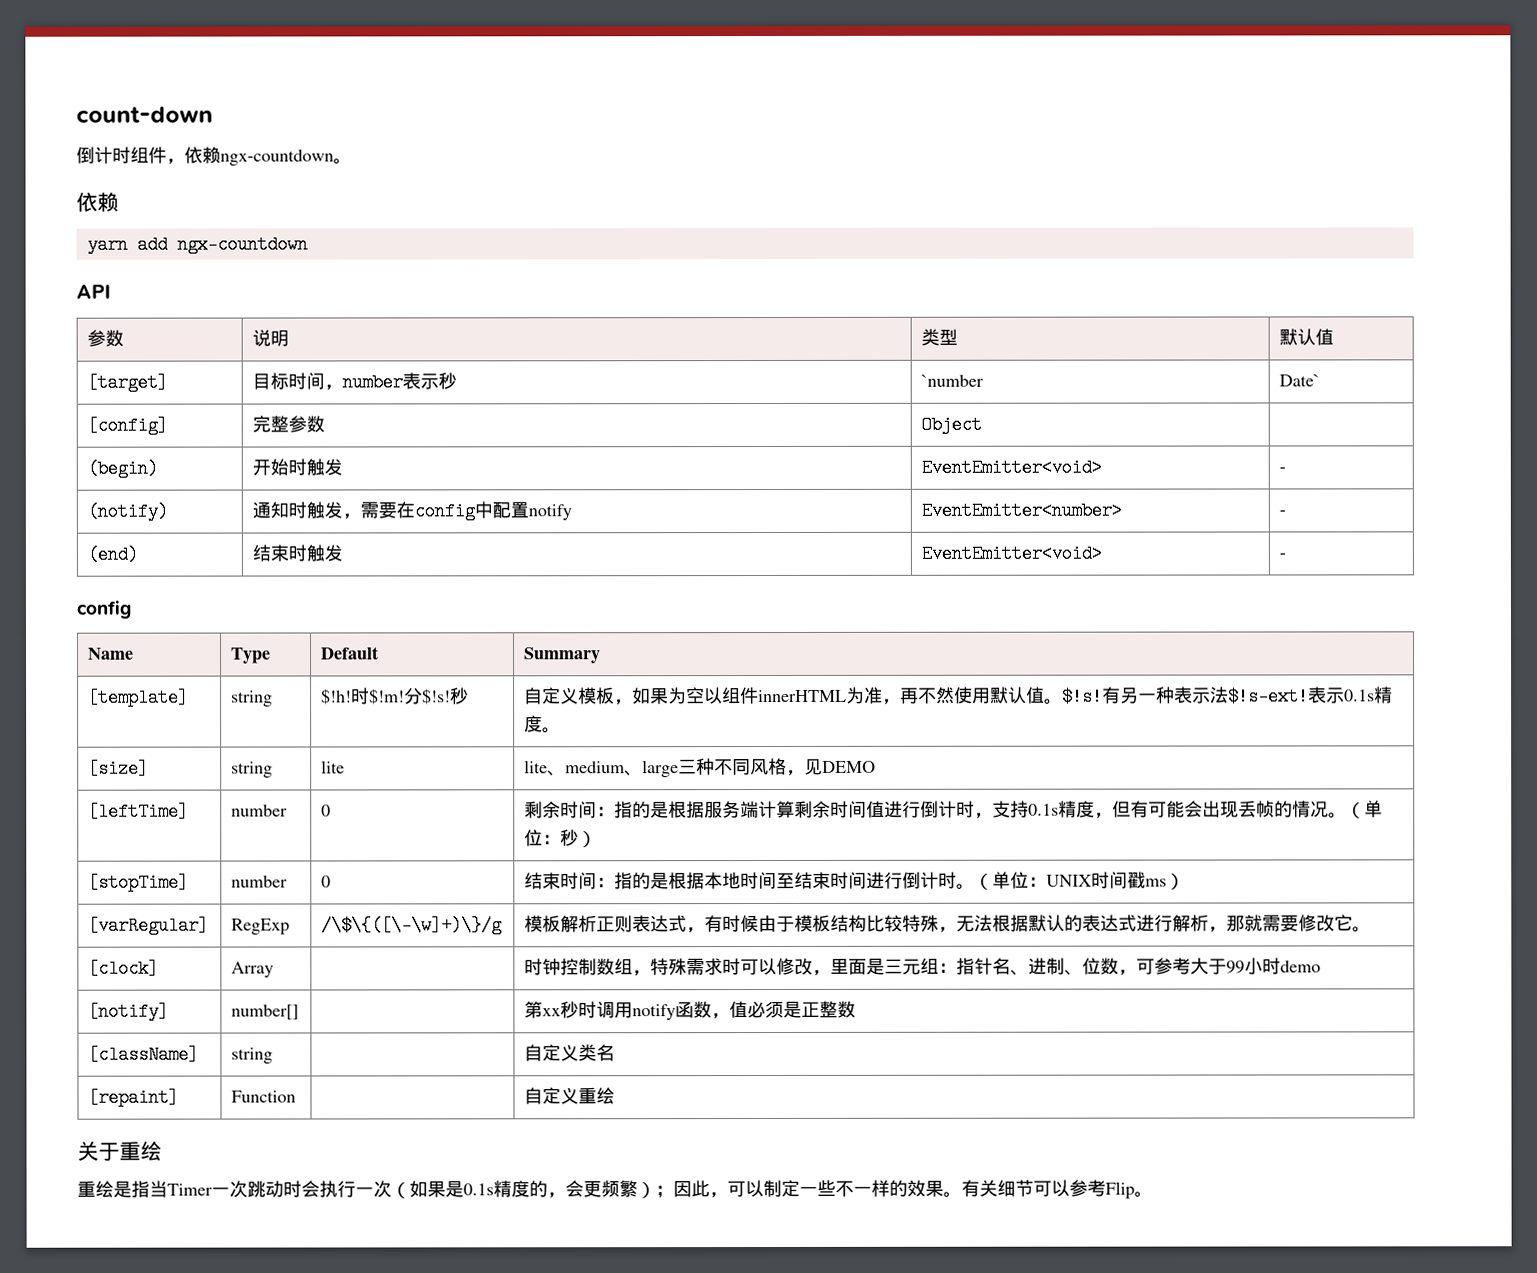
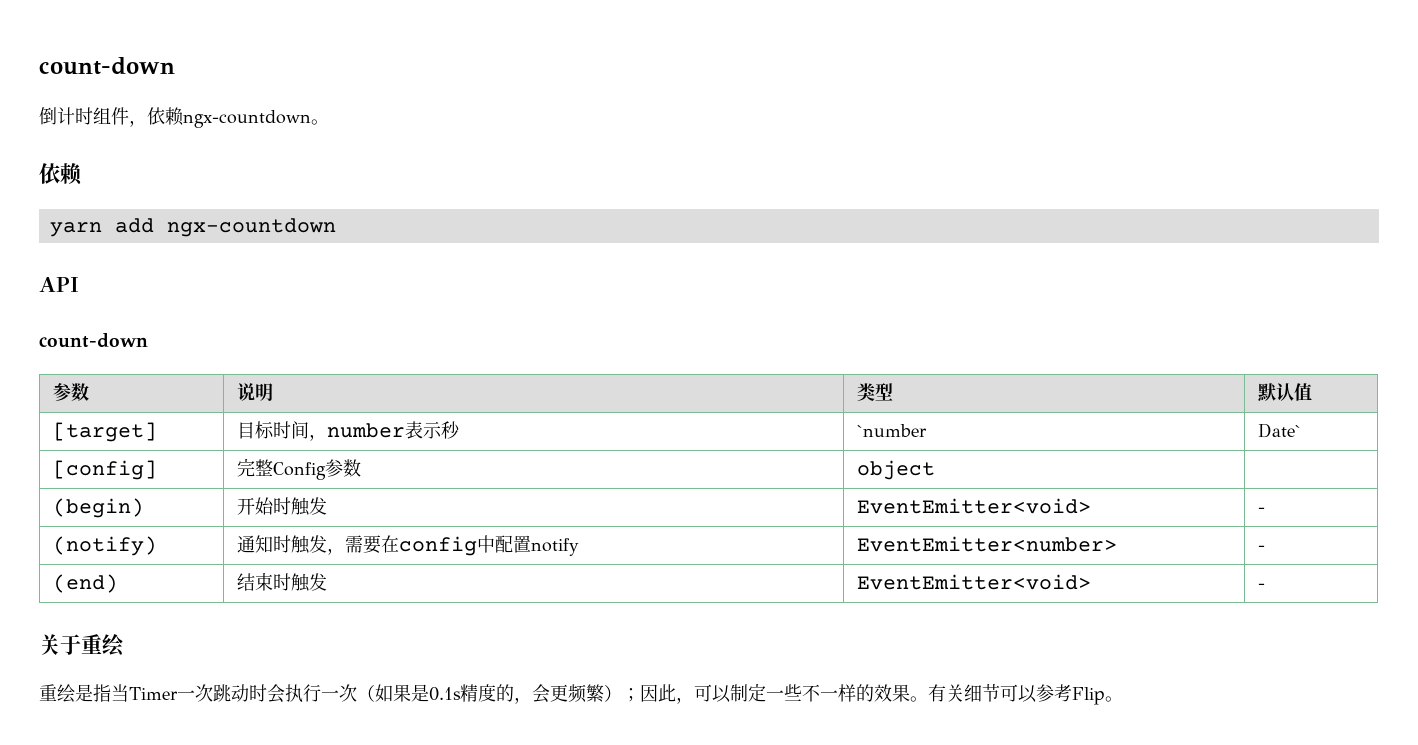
(111, 291) none -> [39,333,148,348] // count-down
[288,415,326,433] [921,415,983,434] 参数 | Object -> [273,459,362,480] [857,460,936,480] Config参数 | object
[76,600,131,619] [88,647,135,660] [231,647,272,664] [321,646,380,660] [524,647,602,664] [88,688,190,707] [231,690,274,707] [321,687,470,705] [524,686,1394,706] [524,715,562,734] [88,759,150,778] [231,761,274,778] [321,760,346,774] [524,757,877,778] [88,802,190,821] [231,804,289,817] [321,804,332,817] [524,800,1384,819] [524,829,598,848] [88,873,190,892] [231,875,289,888] [321,875,332,888] [524,871,1186,890] [88,916,210,935] [231,918,291,935] [321,916,503,935] [524,914,1372,934] [88,959,160,978] [231,961,275,978] [524,957,1322,977] [88,1002,170,1021] [231,1004,300,1020] [524,1000,857,1021] [88,1045,200,1064] [231,1047,274,1064] [524,1044,616,1062] [88,1088,180,1107] [231,1090,297,1103] [524,1087,616,1105] // config // Name | Type | Default | Summary // [template] | string | $!h!时$!m!分$!s!秒 | 自定义模板，如果为空以组件innerHTML为准，再不然使用默认值。$!s!有另一种表示法$!s-ext!表示0.1s精度。 // [size] | string | lite | lite、medium、large三种不同风格，见DEMO // [leftTime] | number | 0 | 剩余时间：指的是根据服务端计算剩余时间值进行倒计时，支持0.1s精度，但有可能会出现丢帧的情况。（单位：秒） // [stopTime] | number | 0 | 结束时间：指的是根据本地时间至结束时间进行倒计时。（单位：UNIX时间戳ms） // [varRegular] | RegExp | /\$\{([\-\w]+)\}/g | 模板解析正则表达式，有时候由于模板结构比较特殊，无法根据默认的表达式进行解析，那就需要修改它。 // [clock] | Array | | 时钟控制数组，特殊需求时可以修改，里面是三元组：指针名、进制、位数，可参考大于99小时demo // [notify] | number[] | | 第xx秒时调用notify函数，值必须是正整数 // [className] | string | | 自定义类名 // [repaint] | Function | | 自定义重绘 -> (1266, 586) none

